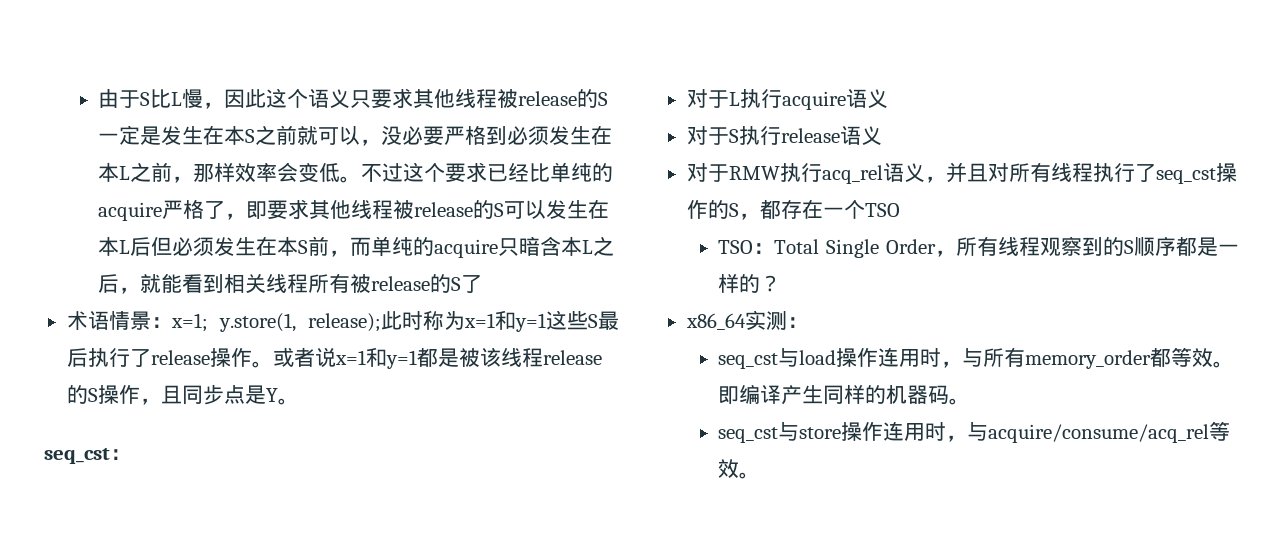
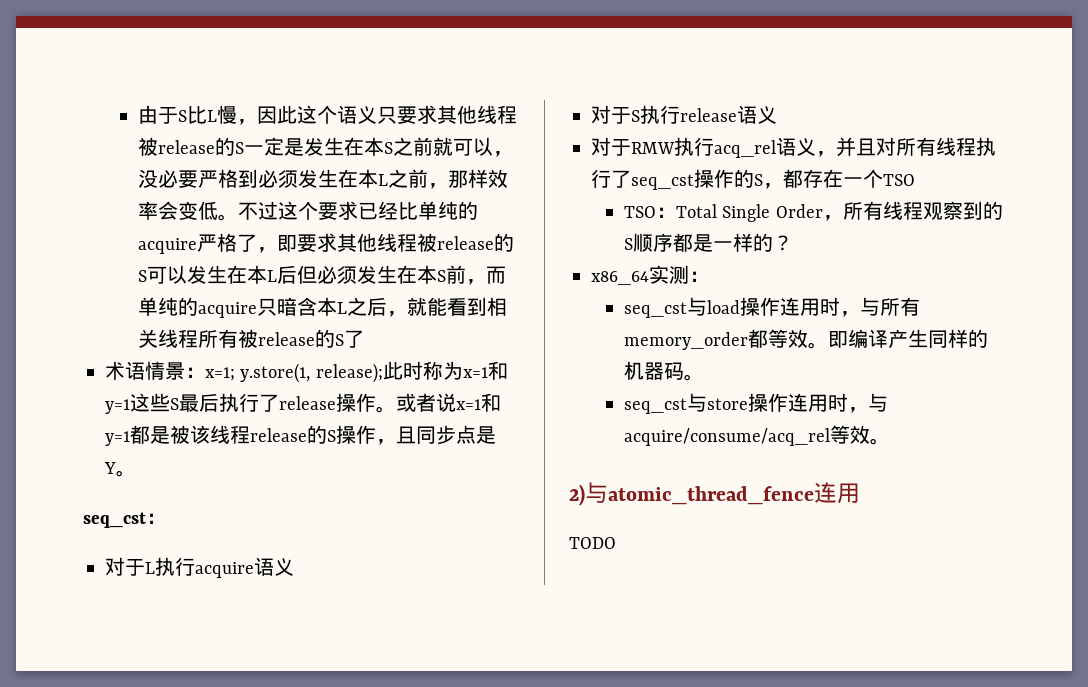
(761, 475) none -> [569,482,860,506] [569,537,616,549] // 2)与atomic_thread_fence连用 // TODO

